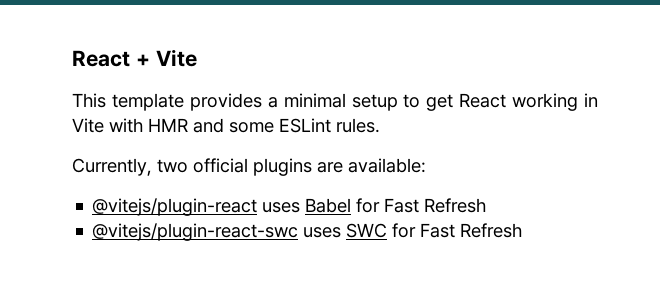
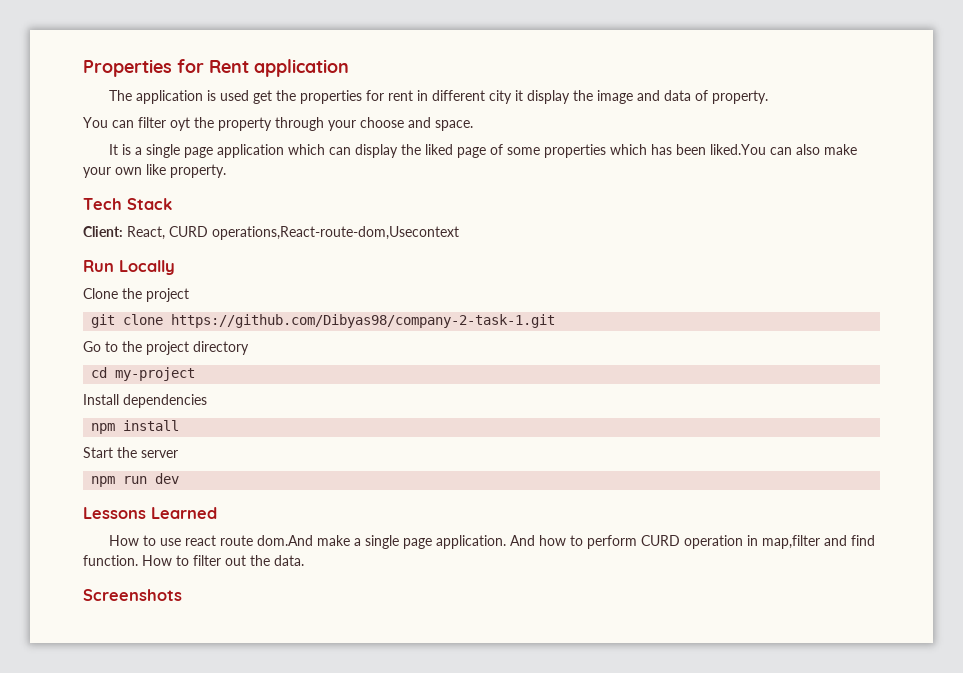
[72,49,197,67] [72,93,598,111] [72,118,380,133] [72,158,426,176] [92,198,487,216] [92,223,523,241] React + Vite // This template provides a minimal setup to get React working in Vite with HMR and some ESLint rules. // Currently, two official plugins are available: // @vitejs/plugin-react uses Babel for Fast Refresh // @vitejs/plugin-react-swc uses SWC for Fast Refresh -> [83,59,349,77] [108,90,768,104] [83,117,473,131] [108,144,857,158] [83,164,226,178] [83,198,172,210] [83,226,459,240] [83,260,175,275] [83,288,189,302] [91,314,556,328] [83,341,249,355] [91,367,196,381] [83,394,207,408] [91,420,180,434] [83,447,178,458] [91,473,180,487] [83,507,217,519] [108,535,875,549] [83,555,304,566] [83,589,182,601] Properties for Rent application // The application is used get the properties for rent in different city it display the image and data of property. // You can filter oyt the property through your choose and space. // It is a single page application which can display the liked page of some properties which has been liked.You can also make your own like property. // Tech Stack // Client: React, CURD operations,React-route-dom,Usecontext // Run Locally // Clone the project // git clone https://github.com/Dibyas98/company-2-task-1.git // Go to the project directory // cd my-project // Install dependencies // npm install // Start the server // npm run dev // Lessons Learned // How to use react route dom.And make a single page application. And how to perform CURD operation in map,filter and find function. How to filter out the data. // Screenshots

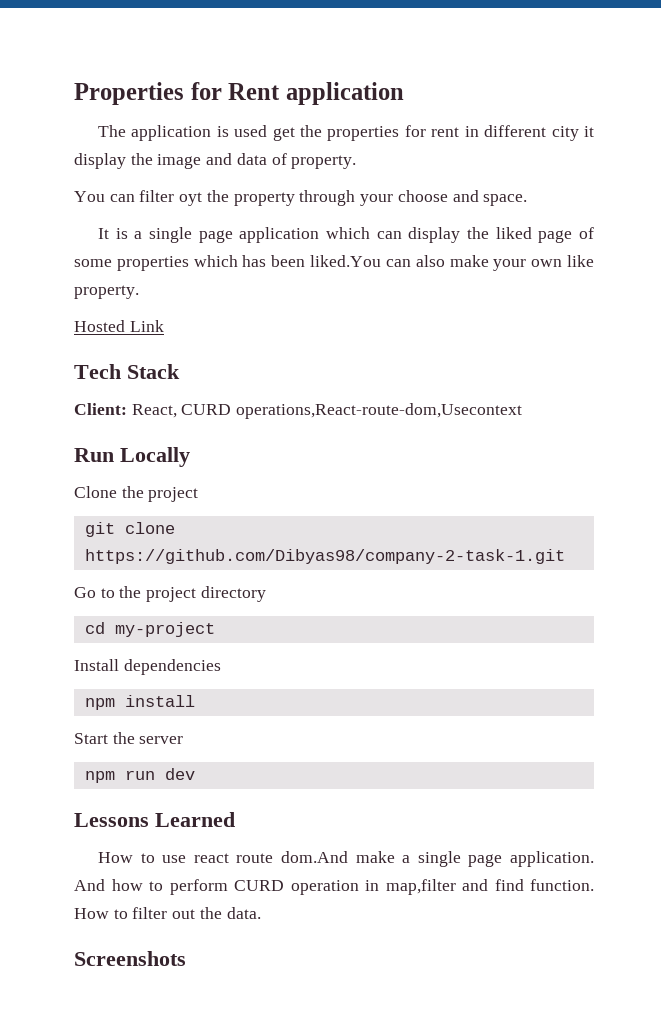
(226, 171) none -> [74,320,164,332] // Hosted Link

